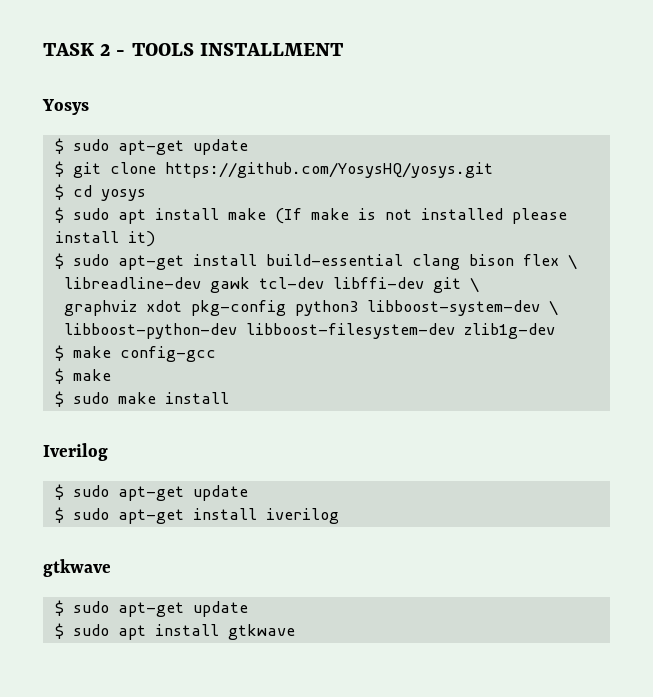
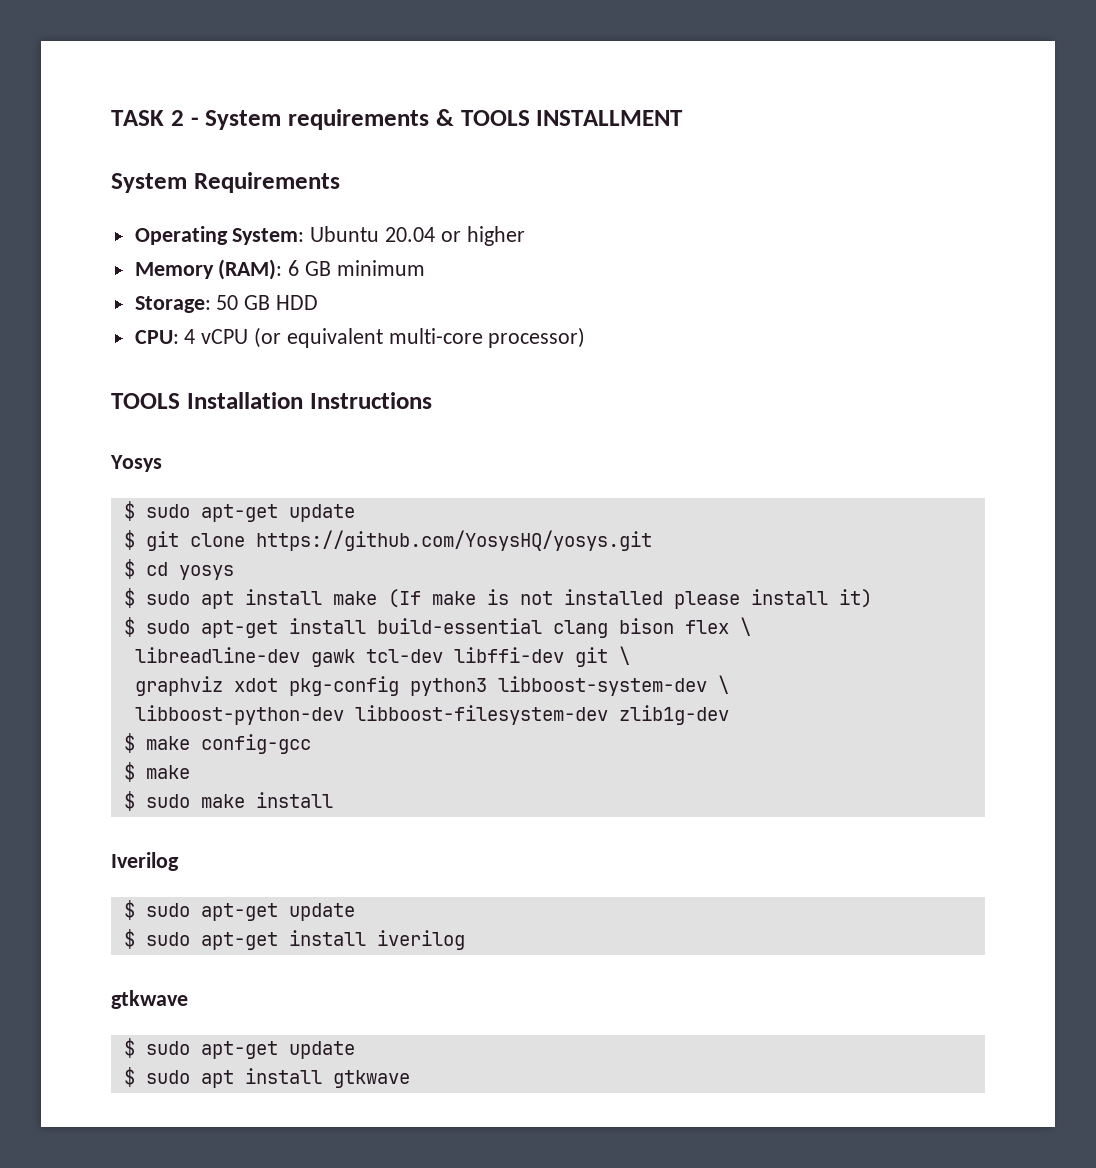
(126, 53) none -> [205,109,454,130] System requirements &
(344, 49) none -> [111,172,340,193] [134,226,525,246] [134,259,425,280] [134,295,319,313] [134,327,586,348] [111,392,432,409] // System Requirements // Operating System: Ubuntu 20.04 or higher // Memory (RAM): 6 GB minimum // Storage: 50 GB HDD // CPU: 4 vCPU (or equivalent multi-core processor) // TOOLS Installation Instructions

